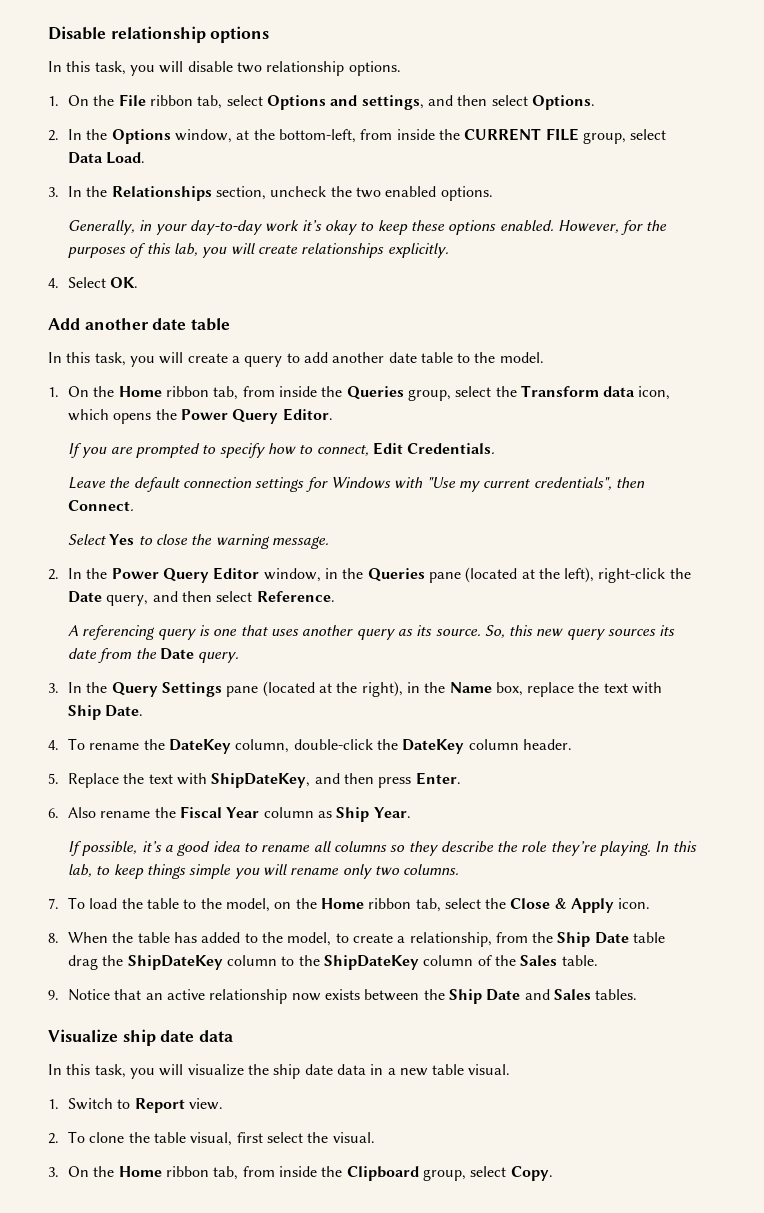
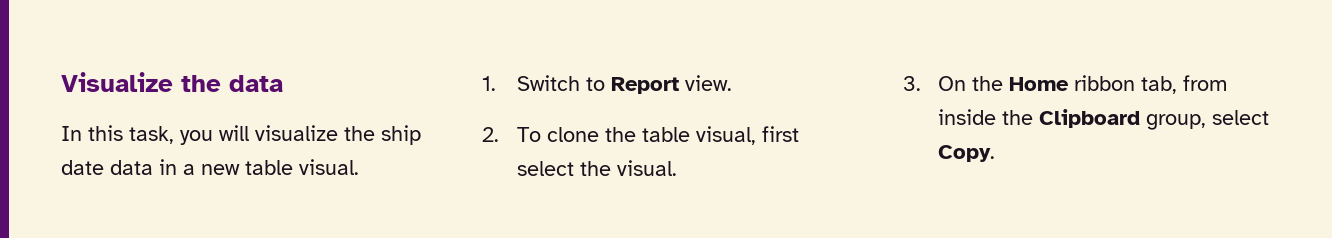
[48,26,270,43] [48,61,401,76] [48,94,595,110] [48,128,667,144] [67,152,146,164] [48,186,493,201] [67,220,668,235] [67,243,449,258] [48,277,139,288] [48,318,231,331] [48,352,544,367] [48,385,671,401] [67,408,333,424] [67,442,496,458] [67,477,645,492] [67,500,134,511] [67,534,329,549] [48,567,691,583] [67,591,335,606] [67,625,676,640] [67,648,240,663] [48,681,663,697] [67,705,144,720] [48,738,572,754] [48,772,461,788] [48,806,411,822] [67,841,697,856] [67,864,460,879] [48,897,651,913] [48,932,666,947] [67,955,598,970] [48,989,638,1004] [48,1029,195,1046] Disable relationship options // In this task, you will disable two relationship options. // 1. On the File ribbon tab, select Options and settings, and then select Options. // 2. In the Options window, at the bottom-left, from inside the CURRENT FILE group, select Data Load. // 3. In the Relationships section, uncheck the two enabled options. // Generally, in your day-to-day work it’s okay to keep these options enabled. However, for the purposes of this lab, you will create relationships explicitly. // 4. Select OK. // Add another date table // In this task, you will create a query to add another date table to the model. // 1. On the Home ribbon tab, from inside the Queries group, select the Transform data icon, which opens the Power Query Editor. // If you are prompted to specify how to connect, Edit Credentials. // Leave the default connection settings for Windows with "Use my current credentials", then Connect. // Select Yes to close the warning message. // 2. In the Power Query Editor window, in the Queries pane (located at the left), right-click the Date query, and then select Reference. // A referencing query is one that uses another query as its source. So, this new query sources its date from the Date query. // 3. In the Query Settings pane (located at the right), in the Name box, replace the text with Ship Date. // 4. To rename the DateKey column, double-click the DateKey column header. // 5. Replace the text with ShipDateKey, and then press Enter. // 6. Also rename the Fiscal Year column as Ship Year. // If possible, it’s a good idea to rename all columns so they describe the role they’re playing. In this lab, to keep things simple you will rename only two columns. // 7. To load the table to the model, on the Home ribbon tab, select the Close & Apply icon. // 8. When the table has added to the model, to create a relationship, from the Ship Date table drag the ShipDateKey column to the ShipDateKey column of the Sales table. // 9. Notice that an active relationship now exists between the Ship Date and Sales tables. // Visualize ship date -> [61,72,221,92] Visualize the

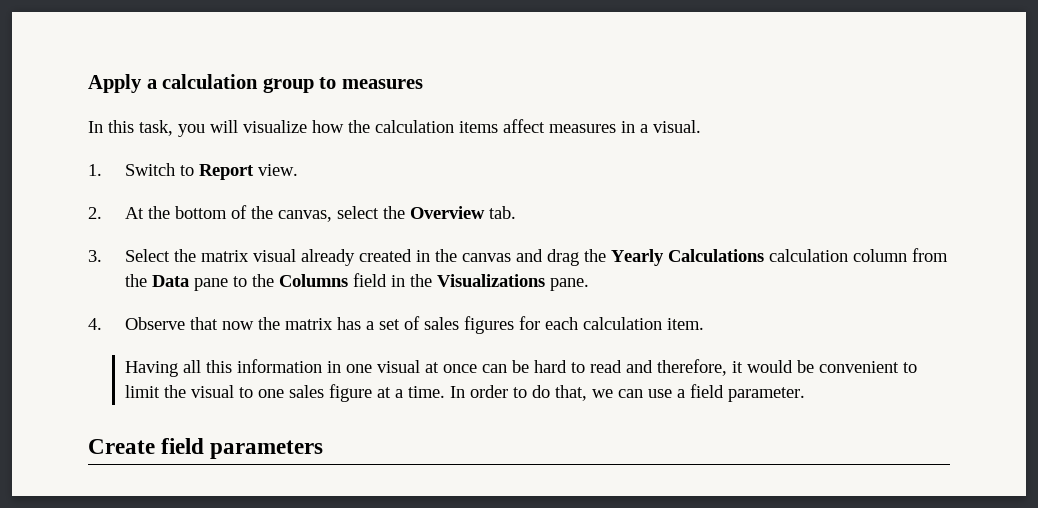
[61,72,283,92] Visualize the data -> [88,74,423,93] Apply a calculation group to measures
[344,125,421,145] [61,159,293,175] the ship date data in a new table -> [312,119,648,133] how the calculation items affect measures in a
[517,126,800,145] [517,160,678,176] [903,75,1229,94] [938,109,1270,130] [938,145,996,162] To clone the table visual, first select the visual. // 3. On the Home ribbon tab, from inside the Clipboard group, select Copy. -> [124,205,516,222] [88,248,948,266] [124,273,589,291] [88,316,704,334] [124,359,917,377] [124,384,805,402] [88,438,324,459] At the bottom of the canvas, select the Overview tab. // 3. Select the matrix visual already created in the canvas and drag the Yearly Calculations calculation column from the Data pane to the Columns field in the Visualizations pane. // 4. Observe that now the matrix has a set of sales figures for each calculation item. // Having all this information in one visual at once can be hard to read and therefore, it would be convenient to limit the visual to one sales figure at a time. In order to do that, we can use a field parameter. // Create field parameters

